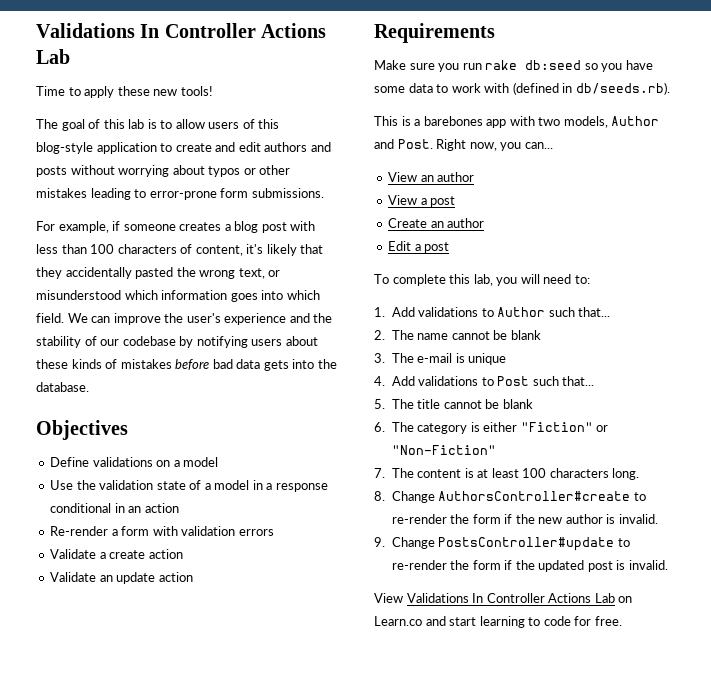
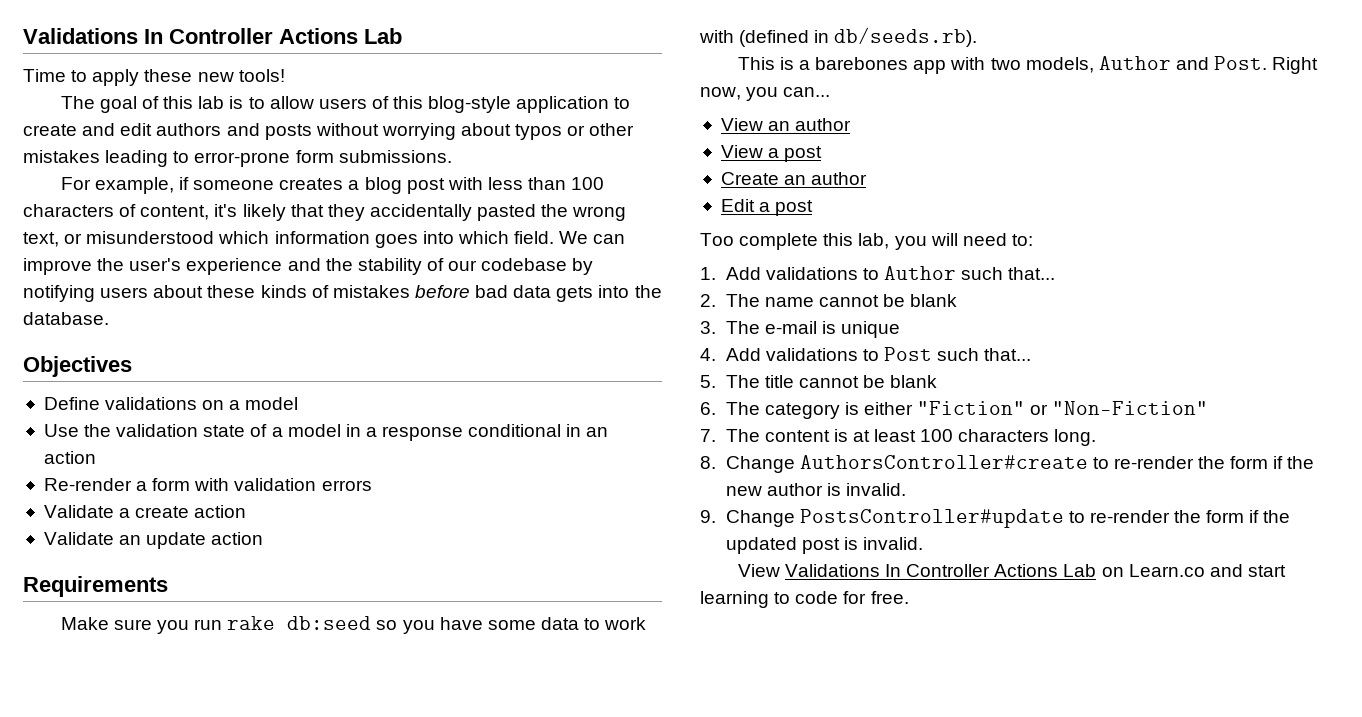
[374,274,389,284] To -> [700,233,734,246] Too

